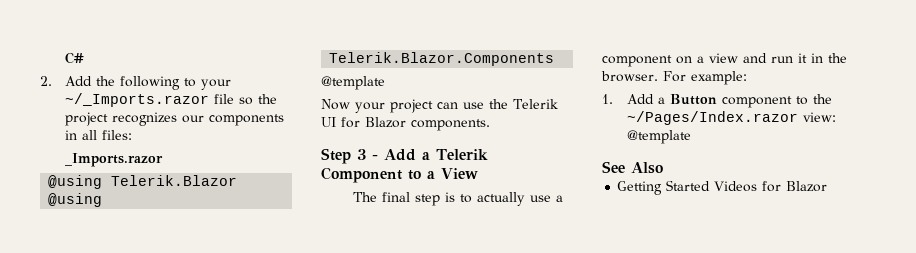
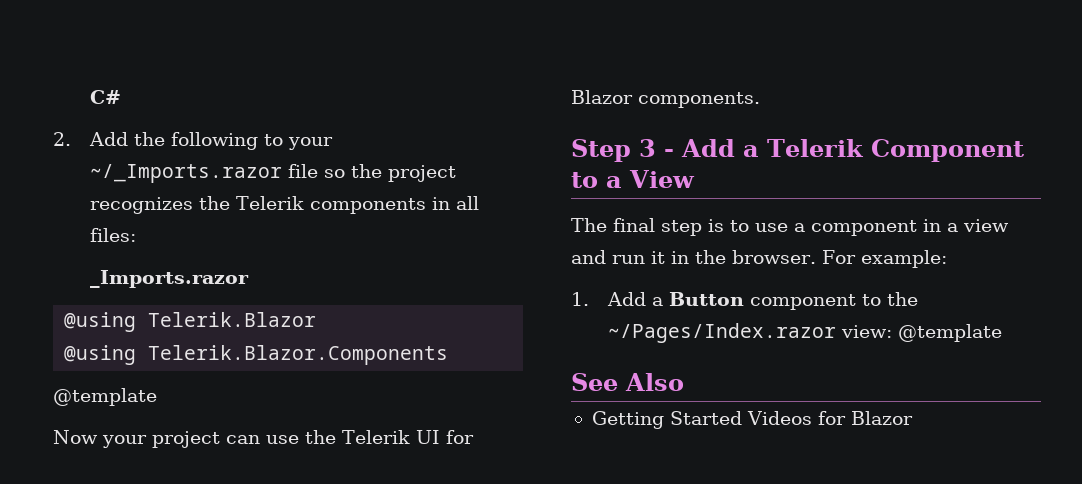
[181,115,204,123] our -> [198,196,304,210] the Telerik
[477,192,526,206] actually -> (749, 226) none
[676,56,692,64] on -> [923,219,941,232] in

